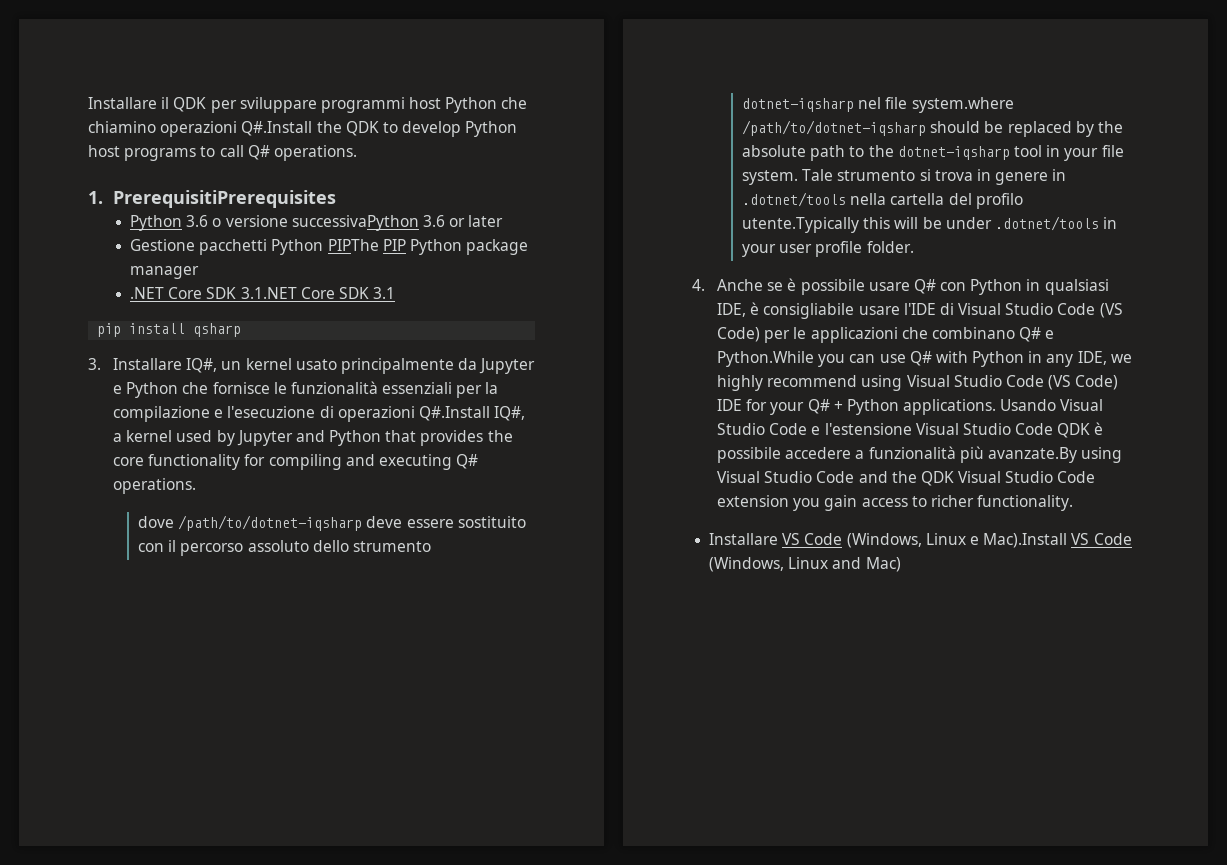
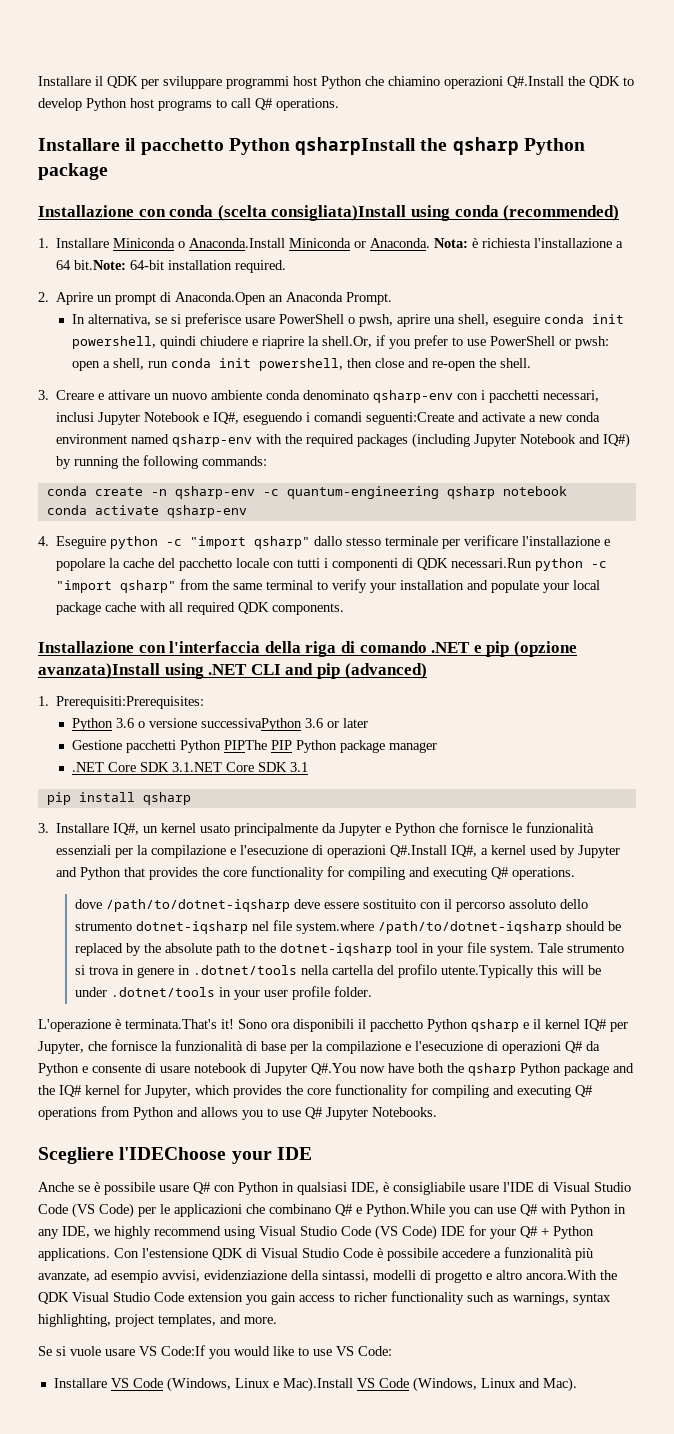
[88,190,337,208] 1. PrerequisitiPrerequisites -> [38,137,585,155] [38,163,108,180] [38,205,620,221] [38,238,624,248] [56,260,287,273] [38,292,393,305] [72,313,625,327] [72,335,610,349] [72,358,532,371] [38,390,600,403] [56,412,601,425] [56,433,631,448] [56,455,268,469] [46,486,567,499] [46,505,247,518] [38,535,611,549] [56,558,608,571] [56,579,601,593] [56,602,345,615] [38,641,577,657] [38,663,427,679] [38,696,205,709] Installare il pacchetto Python qsharpInstall the qsharp Python package // Installazione con conda (scelta consigliata)Install using conda (recommended) // 1. Installare Miniconda o Anaconda.Install Miniconda or Anaconda. Nota: è richiesta l'installazione a 64 bit.Note: 64-bit installation required. // 2. Aprire un prompt di Anaconda.Open an Anaconda Prompt. // In alternativa, se si preferisce usare PowerShell o pwsh, aprire una shell, eseguire conda init powershell, quindi chiudere e riaprire la shell.Or, if you prefer to use PowerShell or pwsh: open a shell, run conda init powershell, then close and re-open the shell. // 3. Creare e attivare un nuovo ambiente conda denominato qsharp-env con i pacchetti necessari, inclusi Jupyter Notebook e IQ#, eseguendo i comandi seguenti:Create and activate a new conda environment named qsharp-env with the required packages (including Jupyter Notebook and IQ#) by running the following commands: // conda create -n qsharp-env -c quantum-engineering qsharp notebook // conda activate qsharp-env // 4. Eseguire python -c "import qsharp" dallo stesso terminale per verificare l'installazione e popolare la cache del pacchetto locale con tutti i componenti di QDK necessari.Run python -c "import qsharp" from the same terminal to verify your installation and populate your local package cache with all required QDK components. // Installazione con l'interfaccia della riga di comando .NET e pip (opzione avanzata)Install using .NET CLI and pip (advanced) // 1. Prerequisiti:Prerequisites:
[692,279,705,291] 4. -> [38,1019,628,1032] [38,1040,600,1054] [38,1063,634,1076] [38,1084,592,1098] [38,1106,437,1120] [38,1147,312,1164] L'operazione è terminata.That's it! Sono ora disponibili il pacchetto Python qsharp e il kernel IQ# per Jupyter, che fornisce la funzionalità di base per la compilazione e l'esecuzione di operazioni Q# da Python e consente di usare notebook di Jupyter Q#.You now have both the qsharp Python package and the IQ# kernel for Jupyter, which provides the core functionality for compiling and executing Q# operations from Python and allows you to use Q# Jupyter Notebooks. // Scegliere l'IDEChoose your IDE //
[1000,399,1104,411] [717,423,1091,438] Usando Visual Studio Code e l'estensione Visual Studio Code QDK -> [114,1248,373,1260] Con l'estensione QDK di Visual Studio Code
[987,447,1123,463] [717,471,888,483] avanzate.By using Visual Studio Code and -> [38,1270,597,1283] avanzate, ad esempio avvisi, evidenziazione della sintassi, modelli di progetto e altro ancora.With
[977,495,1074,511] functionality. -> [391,1291,611,1305] [38,1314,277,1327] [38,1345,392,1359] functionality such as warnings, syntax highlighting, project templates, and more. // Se si vuole usare VS Code:If you would like to use VS Code:
[865,557,901,572] Mac) -> [542,1377,577,1392] Mac).

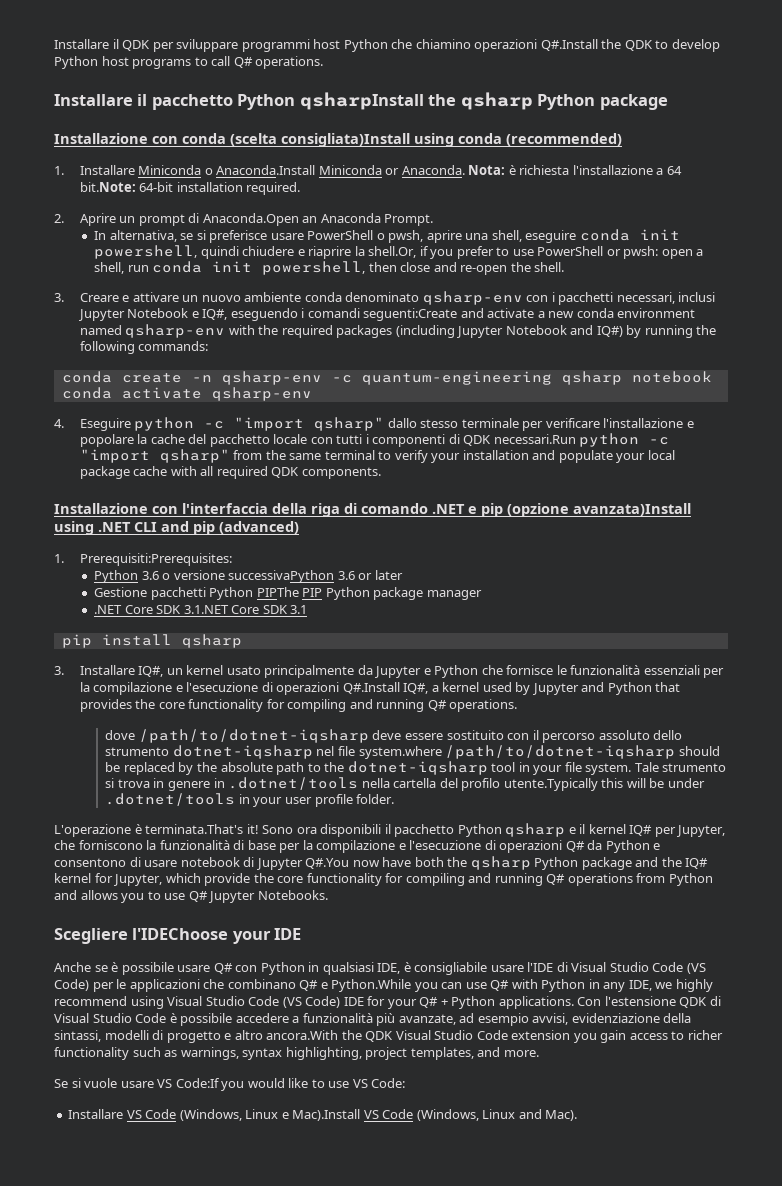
[433,867,488,880] executing -> [376,699,425,712] running
[111,1040,157,1051] fornisce -> [78,840,143,850] forniscono
[92,1064,141,1073] consente -> [54,858,126,867] consentono
[233,1084,571,1098] provides the core functionality for compiling and executing -> [204,873,543,886] provide the core functionality for compiling and running

